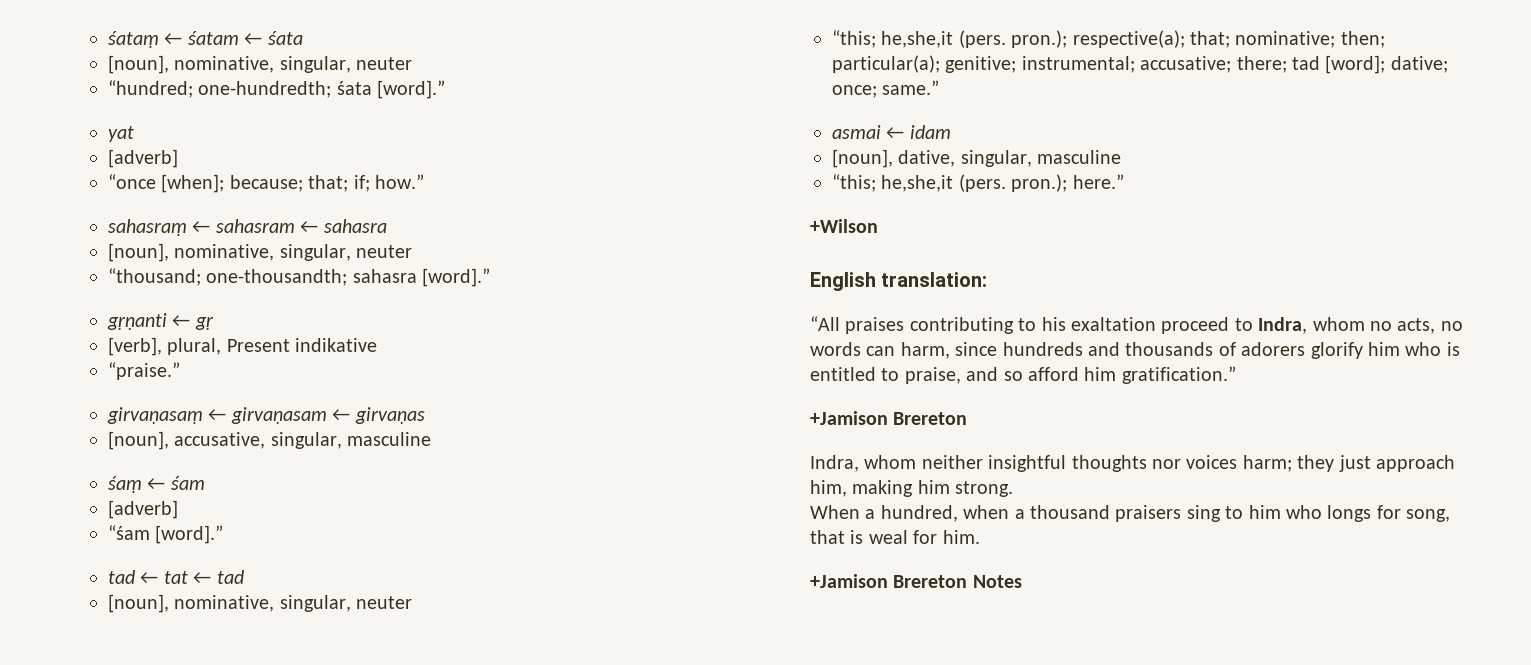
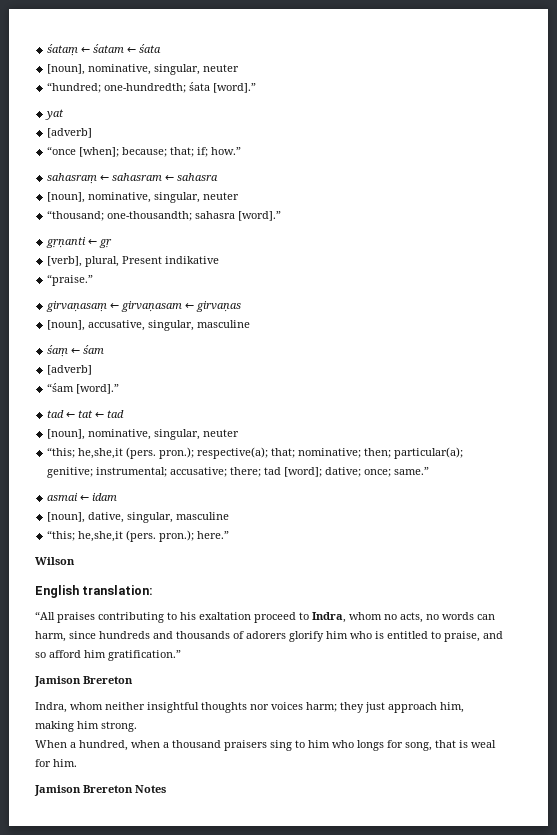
[810,219,878,233] +Wilson -> [35,557,75,565] Wilson
[810,411,888,425] +Jamison -> [34,676,81,687] Jamison
[810,574,888,588] +Jamison -> [34,785,81,796] Jamison

